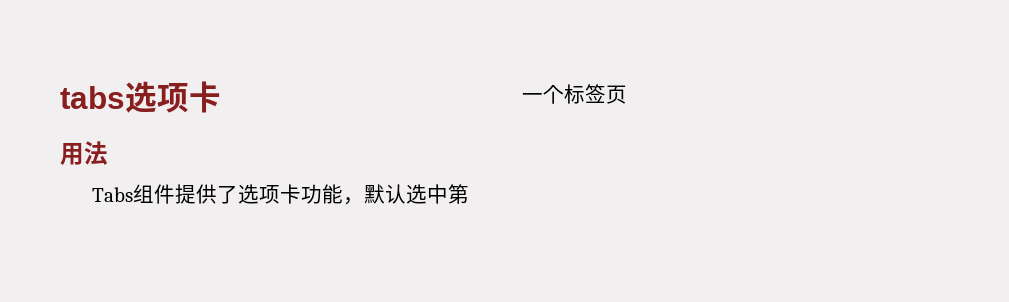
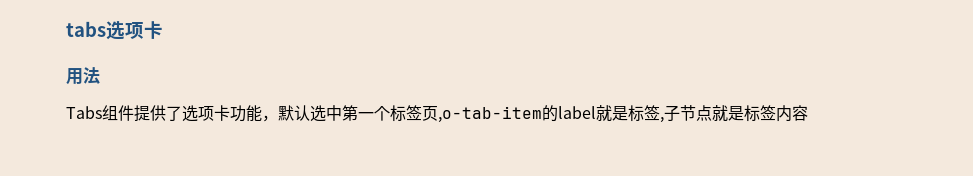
(627, 94) none -> [438,105,808,123] ,o-tab-item的label就是标签,子节点就是标签内容

